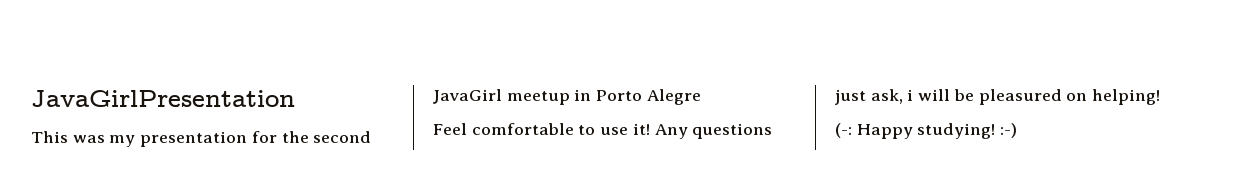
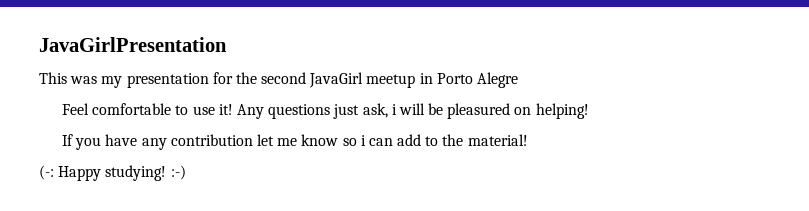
(1161, 97) none -> [62,134,528,150] // If you have any contribution let me know so i can add to the material!

